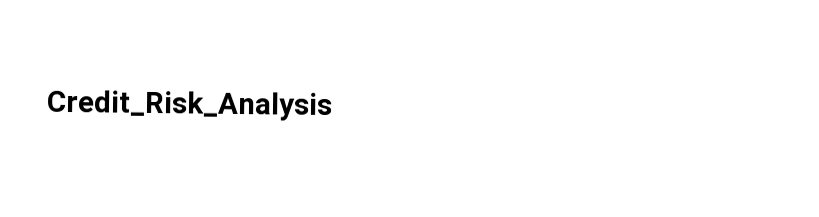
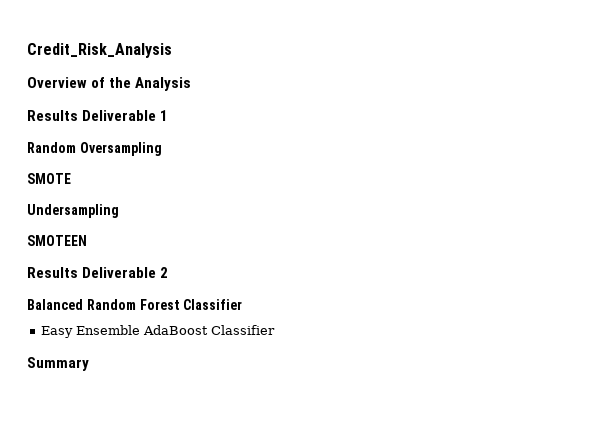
(333, 105) none -> [27,77,192,91] [27,110,169,121] [27,142,162,156] [27,173,71,184] [27,204,119,218] [27,235,87,246] [27,267,169,278] [27,299,243,310] [40,325,275,338] [27,357,89,371] // Overview of the Analysis // Results Deliverable 1 // Random Oversampling // SMOTE // Undersampling // SMOTEEN // Results Deliverable 2 // Balanced Random Forest Classifier // Easy Ensemble AdaBoost Classifier // Summary

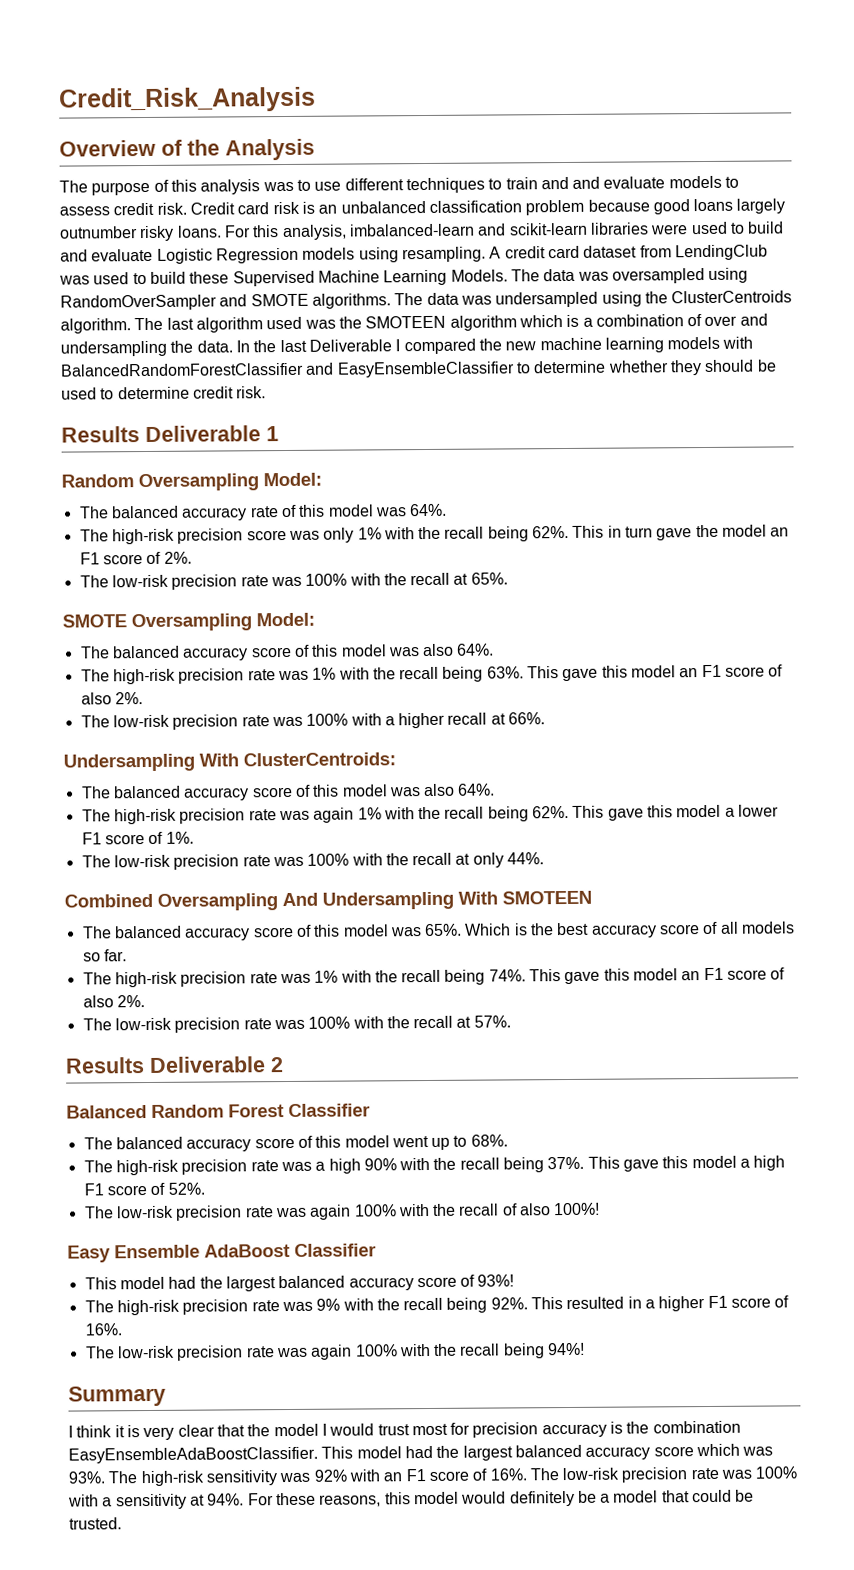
(192, 84) none -> [59,175,740,196] [59,198,786,216] [59,221,785,242] [60,244,768,264] [59,267,749,287] [60,290,793,311] [60,313,768,334] [60,336,754,357] [60,359,777,378] [61,386,267,400] // The purpose of this analysis was to use different techniques to train and and evaluate models to assess credit risk. Credit card risk is an unbalanced classification problem because good loans largely outnumber risky loans. For this analysis, imbalanced-learn and scikit-learn libraries were used to build and evaluate Logistic Regression models using resampling. A credit card dataset from LendingClub was used to build these Supervised Machine Learning Models. The data was oversampled using RandomOverSampler and SMOTE algorithms. The data was undersampled using the ClusterCentroids algorithm. The last algorithm used was the SMOTEEN algorithm which is a combination of over and undersampling the data. In the last Deliverable I compared the new machine learning models with BalancedRandomForestClassifier and EasyEnsembleClassifier to determine whether they should be used to determine credit risk.
[27,173,71,184] [27,204,119,218] [27,235,87,246] // SMOTE // Undersampling // SMOTEEN -> [263,472,322,487] [78,503,448,521] [79,524,790,545] [79,551,192,565] [79,572,508,590] [62,612,315,632] [79,643,495,661] [80,664,784,685] [80,692,143,705] [80,712,546,730] [63,752,396,772] [81,783,496,801] [81,804,780,825] [81,831,194,845] [81,852,545,870] [64,890,592,911] [82,921,796,941] [82,949,127,962] [82,967,786,988] [82,995,145,1008] [82,1015,511,1033] Model: // The balanced accuracy rate of this model was 64%. // The high-risk precision score was only 1% with the recall being 62%. This in turn gave the model an F1 score of 2%. // The low-risk precision rate was 100% with the recall at 65%. // SMOTE Oversampling Model: // The balanced accuracy score of this model was also 64%. // The high-risk precision rate was 1% with the recall being 63%. This gave this model an F1 score of also 2%. // The low-risk precision rate was 100% with a higher recall at 66%. // Undersampling With ClusterCentroids: // The balanced accuracy score of this model was also 64%. // The high-risk precision rate was again 1% with the recall being 62%. This gave this model a lower F1 score of 1%. // The low-risk precision rate was 100% with the recall at only 44%. // Combined Oversampling And Undersampling With SMOTEEN // The balanced accuracy score of this model was 65%. Which is the best accuracy score of all models so far. // The high-risk precision rate was 1% with the recall being 74%. This gave this model an F1 score of also 2%. // The low-risk precision rate was 100% with the recall at 57%.
[40,325,275,338] [27,357,89,371] Easy Ensemble AdaBoost Classifier // Summary -> [83,1134,508,1152] [83,1155,786,1176] [83,1182,205,1196] [84,1202,601,1221] [67,1243,376,1263] [84,1274,515,1292] [84,1295,790,1316] [84,1323,122,1336] [85,1342,586,1361] [68,1385,166,1407] [68,1420,741,1441] [68,1443,774,1464] [68,1466,798,1487] [68,1489,755,1510] [69,1517,122,1530] The balanced accuracy score of this model went up to 68%. // The high-risk precision rate was a high 90% with the recall being 37%. This gave this model a high F1 score of 52%. // The low-risk precision rate was again 100% with the recall of also 100%! // Easy Ensemble AdaBoost Classifier // This model had the largest balanced accuracy score of 93%! // The high-risk precision rate was 9% with the recall being 92%. This resulted in a higher F1 score of 16%. // The low-risk precision rate was again 100% with the recall being 94%! // Summary // I think it is very clear that the model I would trust most for precision accuracy is the combination EasyEnsembleAdaBoostClassifier. This model had the largest balanced accuracy score which was 93%. The high-risk sensitivity was 92% with an F1 score of 16%. The low-risk precision rate was 100% with a sensitivity at 94%. For these reasons, this model would definitely be a model that could be trusted.

